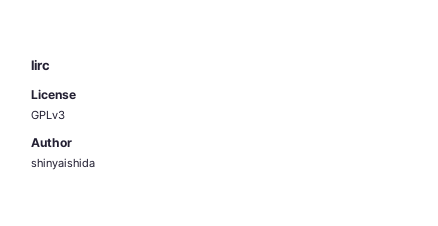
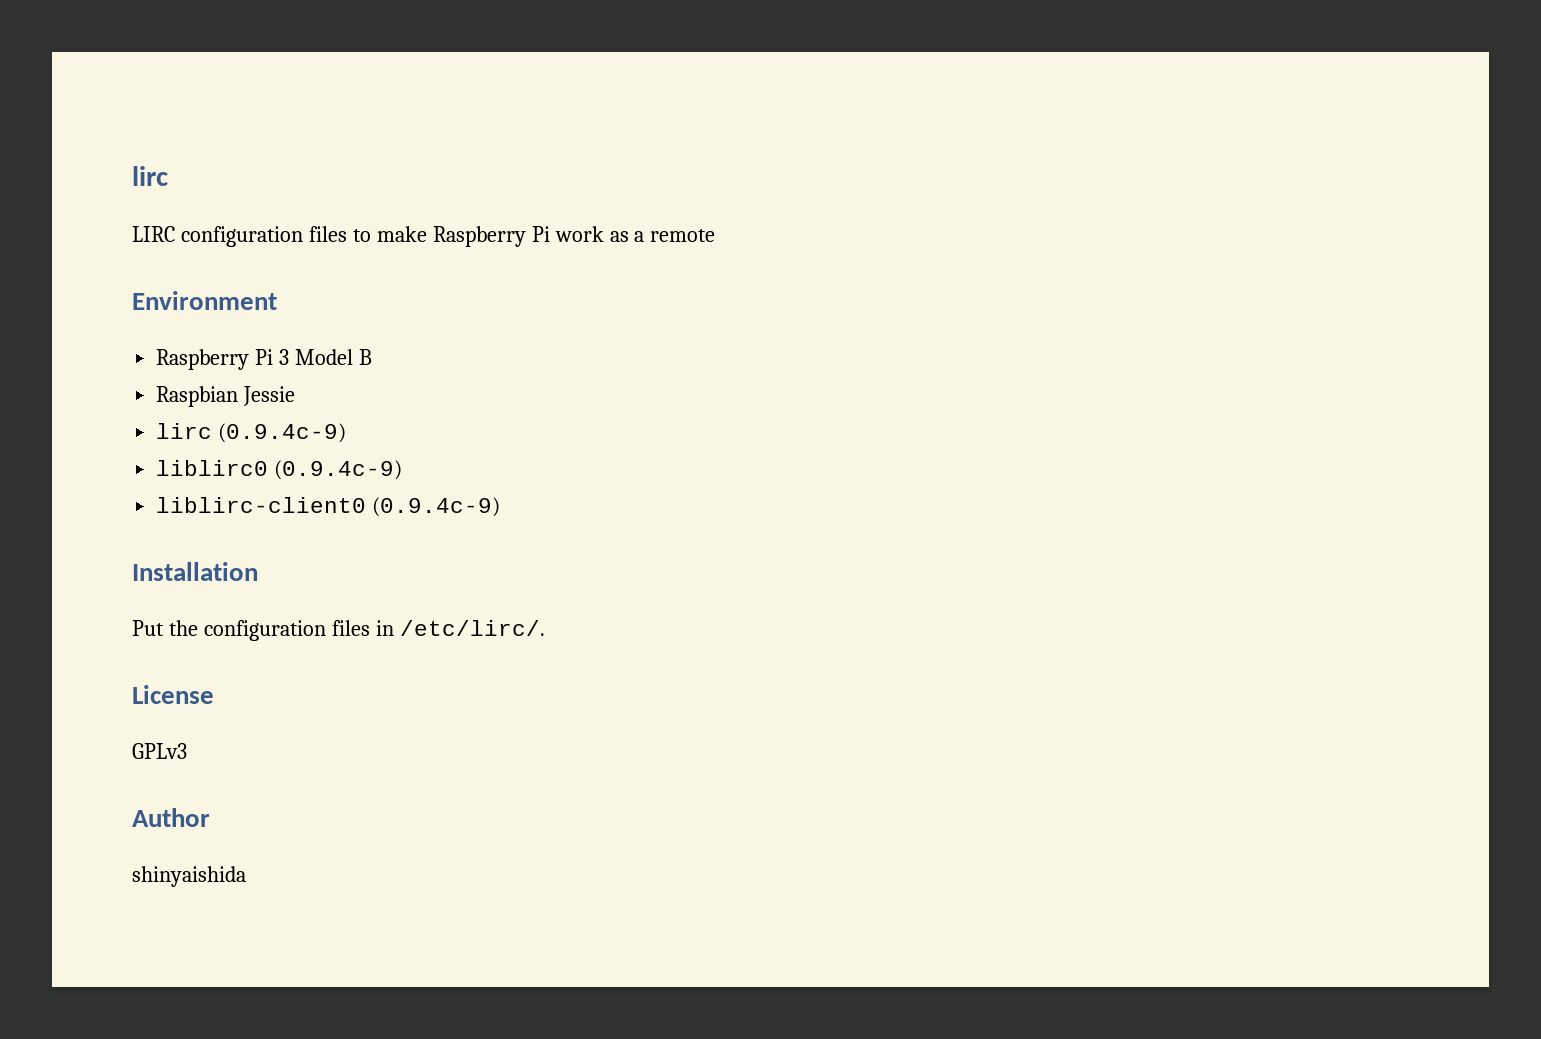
[31,59,50,71] lirc -> [132,166,168,186] [132,226,716,247] [132,291,277,310] [156,349,372,370] [156,386,296,407] [156,423,347,443] [156,460,403,480] [156,497,501,517] [132,562,258,581] [132,620,545,641] lirc // LIRC configuration files to make Raspberry Pi work as a remote // Environment // Raspberry Pi 3 Model B // Raspbian Jessie // lirc (0.9.4c-9) // liblirc0 (0.9.4c-9) // liblirc-client0 (0.9.4c-9) // Installation // Put the configuration files in /etc/lirc/.

